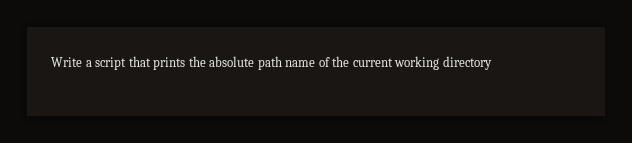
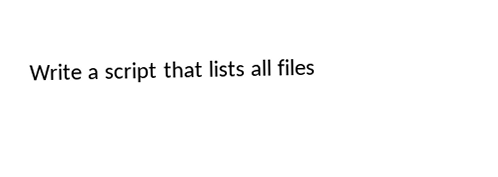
[153,56,492,70] prints the absolute path name of the current working directory -> [207,58,316,77] lists all files

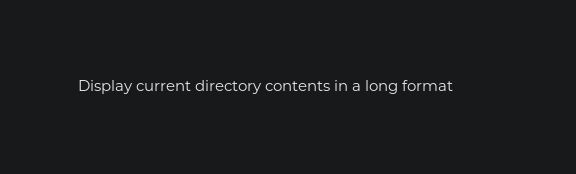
[29,58,316,83] Write a script that lists all files -> [78,80,454,94] Display current directory contents in a long format

